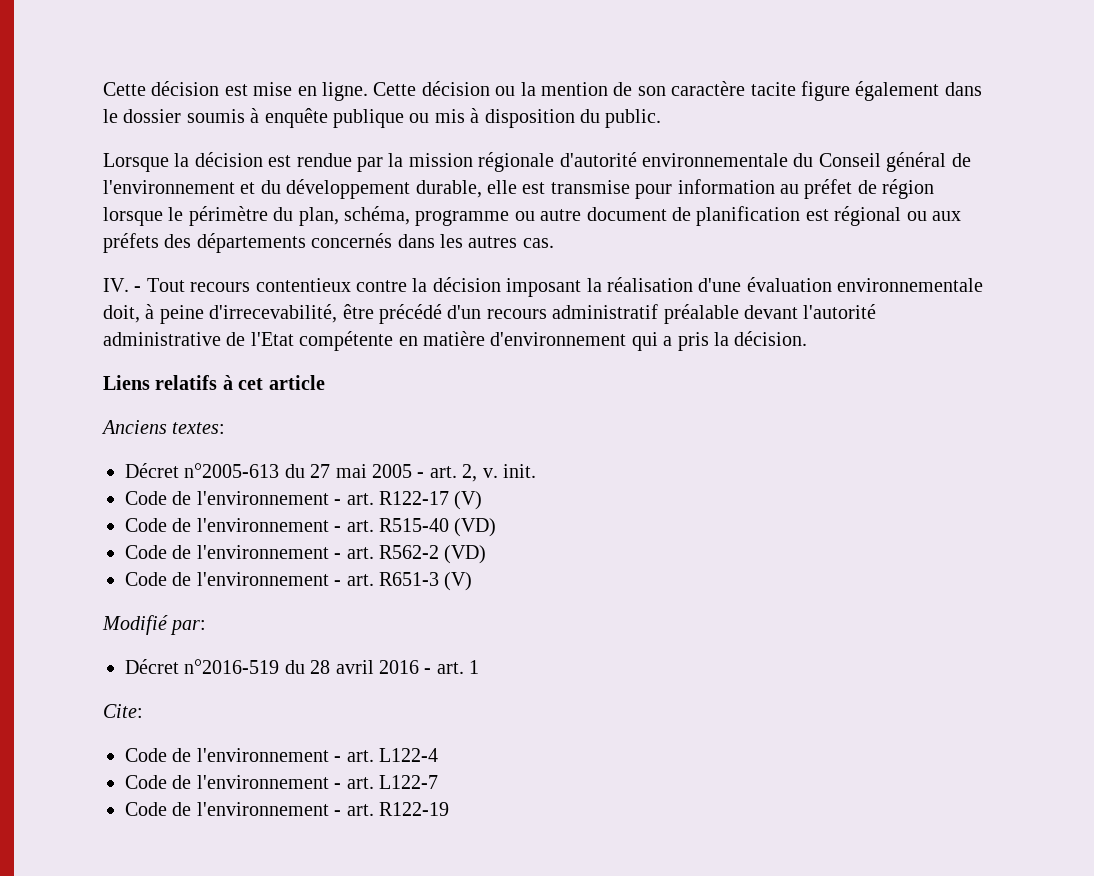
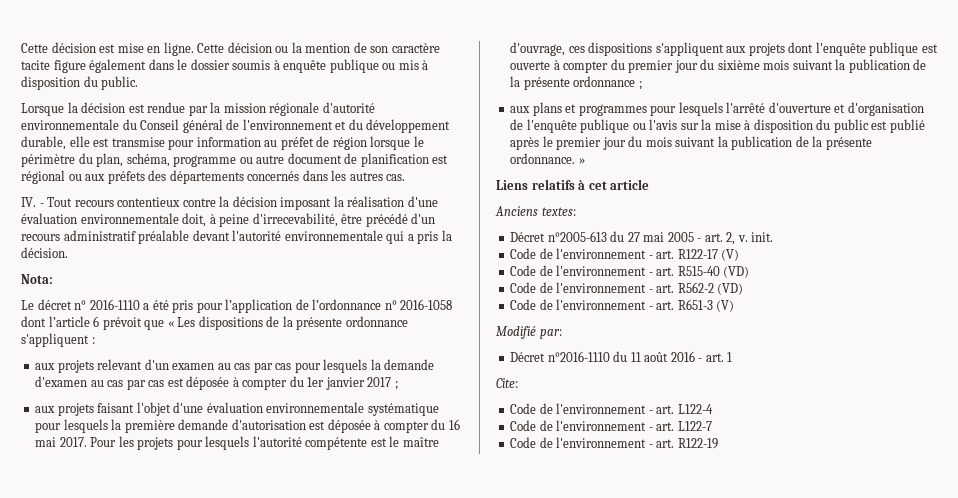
[103,331,627,351] administrative de l'Etat compétente en matière d'environnement -> [284,230,383,241] environnementale
(808, 338) none -> [21,274,53,284] [21,299,453,313] [21,316,408,330] [21,333,95,347] [35,359,435,373] [35,376,398,390] [35,402,439,416] [35,419,460,433] [35,436,439,450] [510,42,938,56] [510,59,927,73] [510,76,642,90] [510,102,924,116] [510,119,925,133] [510,136,872,150] [510,153,585,164] // Nota: // Le décret n° 2016-1110 a été pris pour l’application de l’ordonnance n° 2016-1058 dont l’article 6 prévoit que « Les dispositions de la présente ordonnance s'appliquent : // aux projets relevant d'un examen au cas par cas pour lesquels la demande d'examen au cas par cas est déposée à compter du 1er janvier 2017 ; // aux projets faisant l'objet d'une évaluation environnementale systématique pour lesquels la première demande d'autorisation est déposée à compter du 16 mai 2017. Pour les projets pour lesquels l'autorité compétente est le maître d'ouvrage, ces dispositions s'appliquent aux projets dont l'enquête publique est ouverte à compter du premier jour du sixième mois suivant la publication de la présente ordonnance ; // aux plans et programmes pour lesquels l'arrêté d'ouverture et d'organisation de l'enquête publique ou l'avis sur la mise à disposition du public est publié après le premier jour du mois suivant la publication de la présente ordonnance. »
[184,659,374,674] n°2016-519 du 28 avril -> [547,351,669,362] n°2016-1110 du 11 août

